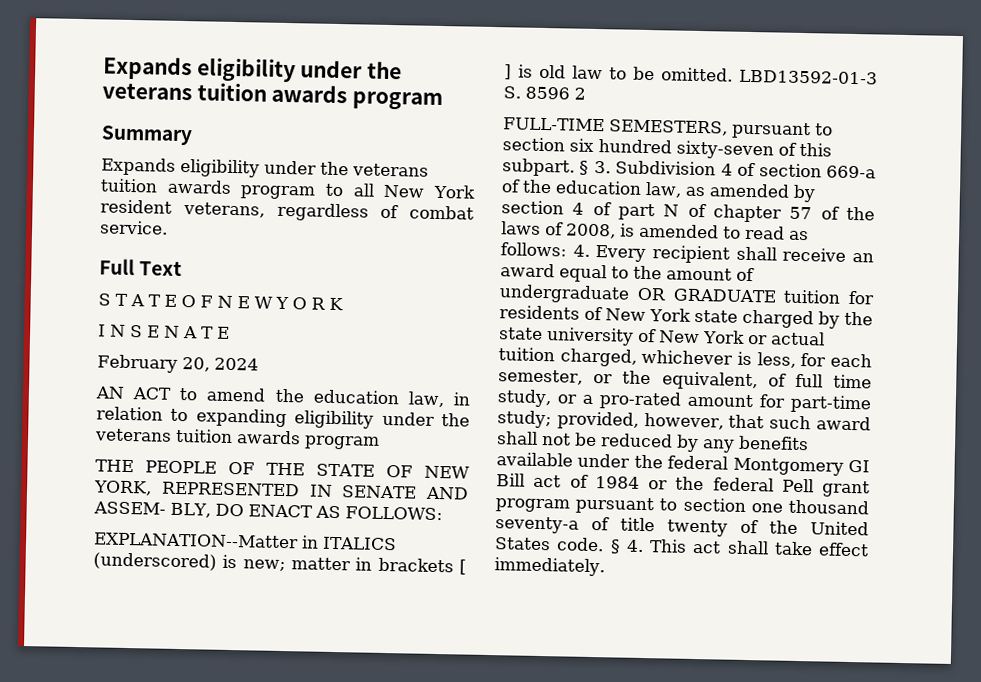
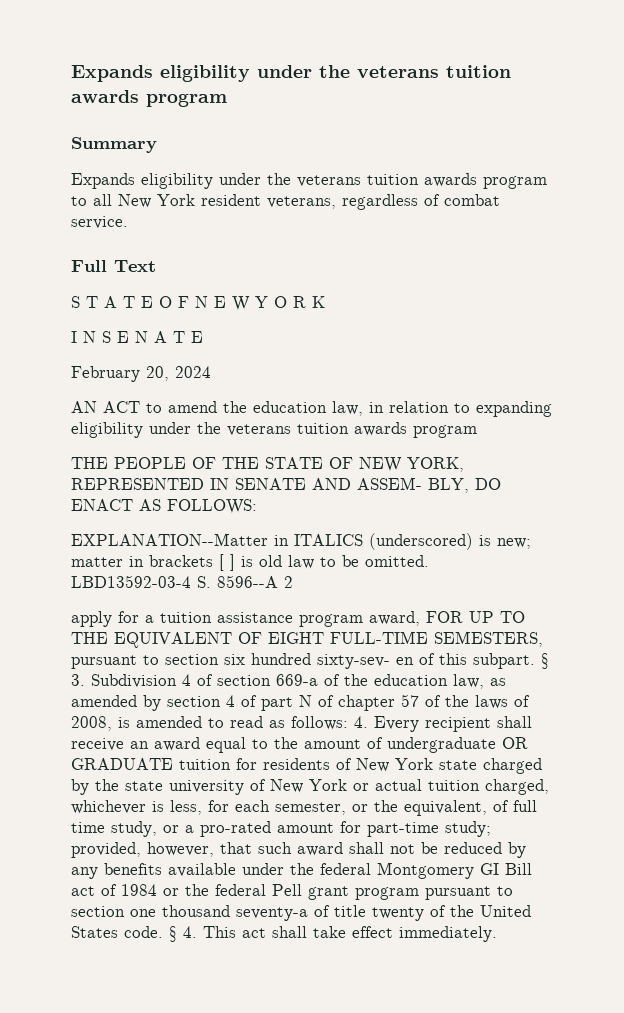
[739,69,878,85] [503,86,586,100] LBD13592-01-3 S. 8596 2 // -> [71,575,293,588] [71,611,525,627] [71,632,324,648] LBD13592-03-4 S. 8596--A 2 // apply for a tuition assistance program award, FOR UP TO THE EQUIVALENT OF EIGHT
[676,140,774,160] sixty-seven -> [317,654,414,669] sixty-sev- en

